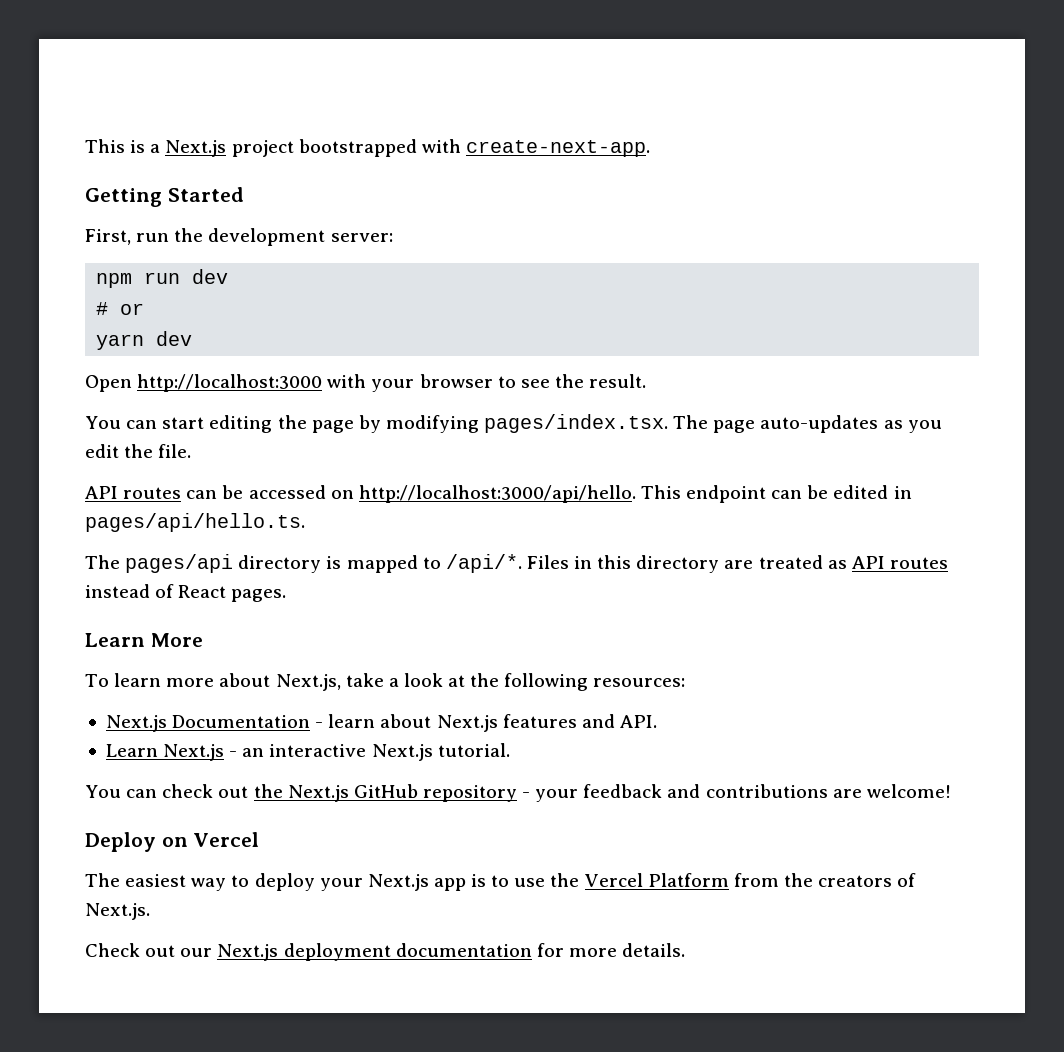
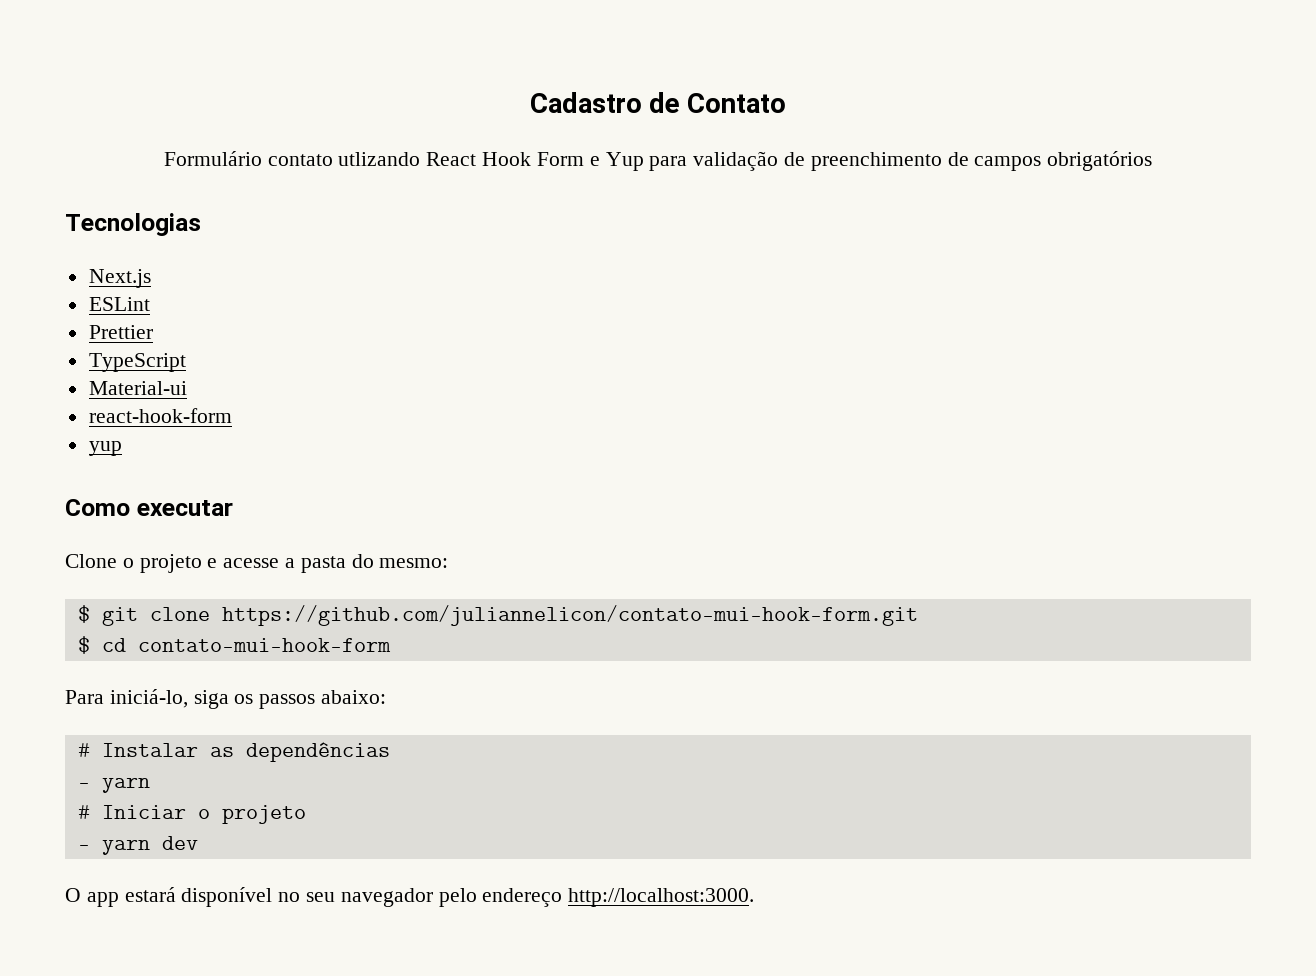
[85,139,650,157] [85,187,244,207] [85,228,393,246] [96,269,229,288] [96,302,145,315] [96,331,193,350] [85,374,647,392] [85,414,942,433] [85,444,192,458] [85,485,912,503] [85,513,305,532] [85,554,948,573] [85,584,287,602] [85,633,203,647] [85,673,686,691] [105,714,657,732] [105,743,510,761] [85,784,951,802] [85,832,260,852] [85,873,917,891] [85,903,150,920] [85,943,686,961] This is a Next.js project bootstrapped with create-next-app. // Getting Started // First, run the development server: // npm run dev // # or // yarn dev // Open http://localhost:3000 with your browser to see the result. // You can start editing the page by modifying pages/index.tsx. The page auto-updates as you edit the file. // API routes can be accessed on http://localhost:3000/api/hello. This endpoint can be edited in pages/api/hello.ts. // The pages/api directory is mapped to /api/*. Files in this directory are treated as API routes instead of React pages. // Learn More // To learn more about Next.js, take a look at the following resources: // Next.js Documentation - learn about Next.js features and API. // Learn Next.js - an interactive Next.js tutorial. // You can check out the Next.js GitHub repository - your feedback and contributions are welcome! // Deploy on Vercel // The easiest way to deploy your Next.js app is to use the Vercel Platform from the creators of Next.js. // Check out our Next.js deployment documentation for more details. -> [529,92,787,113] [163,151,1153,171] [65,213,201,236] [88,269,151,288] [88,297,150,311] [88,325,153,339] [88,353,186,372] [88,381,187,395] [88,408,232,423] [88,441,122,456] [65,499,233,516] [65,554,449,573] [77,605,918,626] [77,636,391,654] [65,689,387,709] [77,742,390,762] [77,778,150,793] [77,805,306,824] [77,836,198,855] [65,887,755,907] Cadastro de Contato // Formulário contato utlizando React Hook Form e Yup para validação de preenchimento de campos obrigatórios // Tecnologias // Next.js // ESLint // Prettier // TypeScript // Material-ui // react-hook-form // yup // Como executar // Clone o projeto e acesse a pasta do mesmo: // $ git clone https://github.com/juliannelicon/contato-mui-hook-form.git // $ cd contato-mui-hook-form // Para iniciá-lo, siga os passos abaixo: // # Instalar as dependências // - yarn // # Iniciar o projeto // - yarn dev // O app estará disponível no seu navegador pelo endereço http://localhost:3000.

